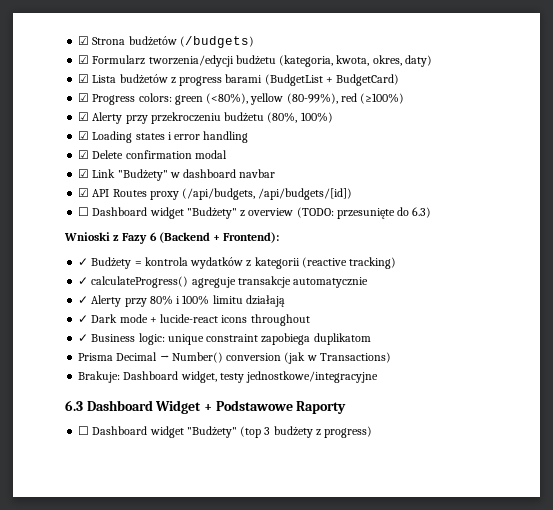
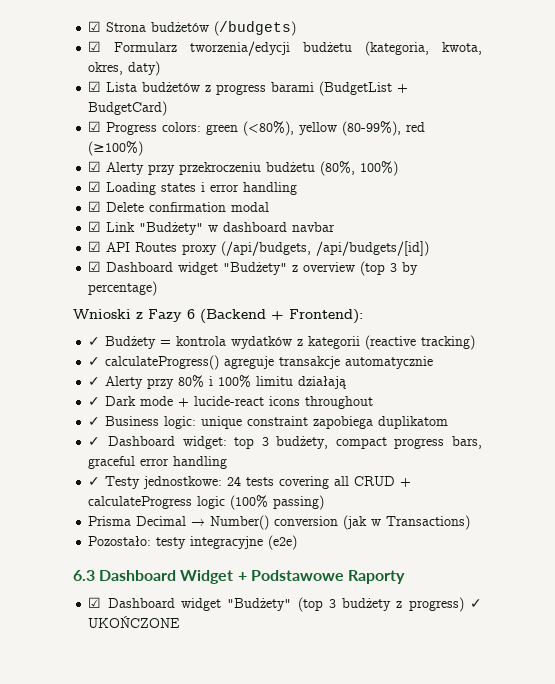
[78,207,90,216] ☐ -> [88,261,102,272] ☑
[296,207,432,219] (TODO: przesunięte do 6.3) -> [360,261,419,276] [88,281,158,296] (top 3 by percentage)
(371, 339) none -> [88,436,482,449] [88,456,228,469] [88,476,412,489] [88,495,325,510] // ✓ Dashboard widget: top 3 budżety, compact progress bars, graceful error handling // ✓ Testy jednostkowe: 24 tests covering all CRUD + calculateProgress logic (100% passing)
[78,371,379,383] Brakuje: Dashboard widget, testy jednostkowe/integracyjne -> [88,535,298,550] Pozostało: testy integracyjne (e2e)
[78,426,90,435] ☐ -> [88,597,102,608] ☑
(373, 432) none -> [470,599,482,608] [88,615,181,628] ✓ UKOŃCZONE

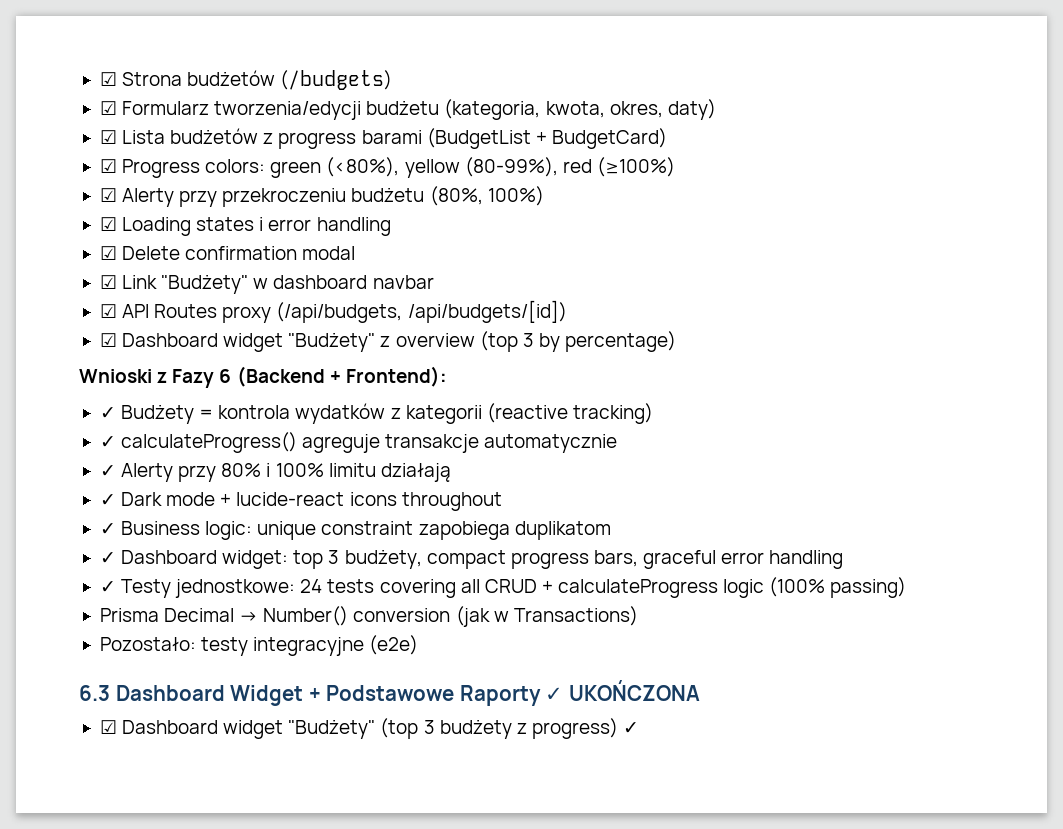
(405, 577) none -> [545,680,700,701] ✓ UKOŃCZONA
[88,615,181,628] UKOŃCZONE -> (640, 728) none

